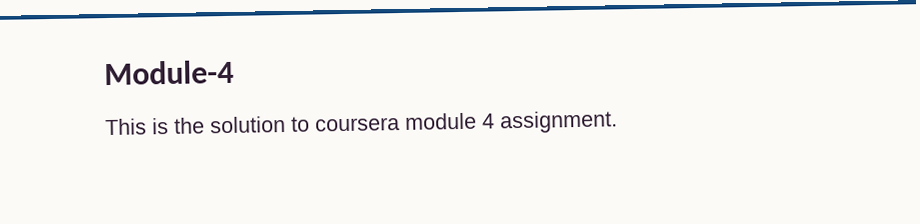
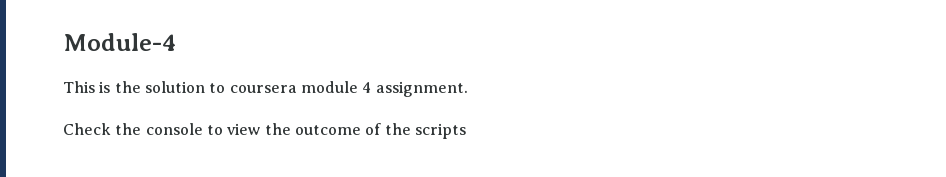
(618, 122) none -> [63,123,466,139] // Check the console to view the outcome of the scripts

